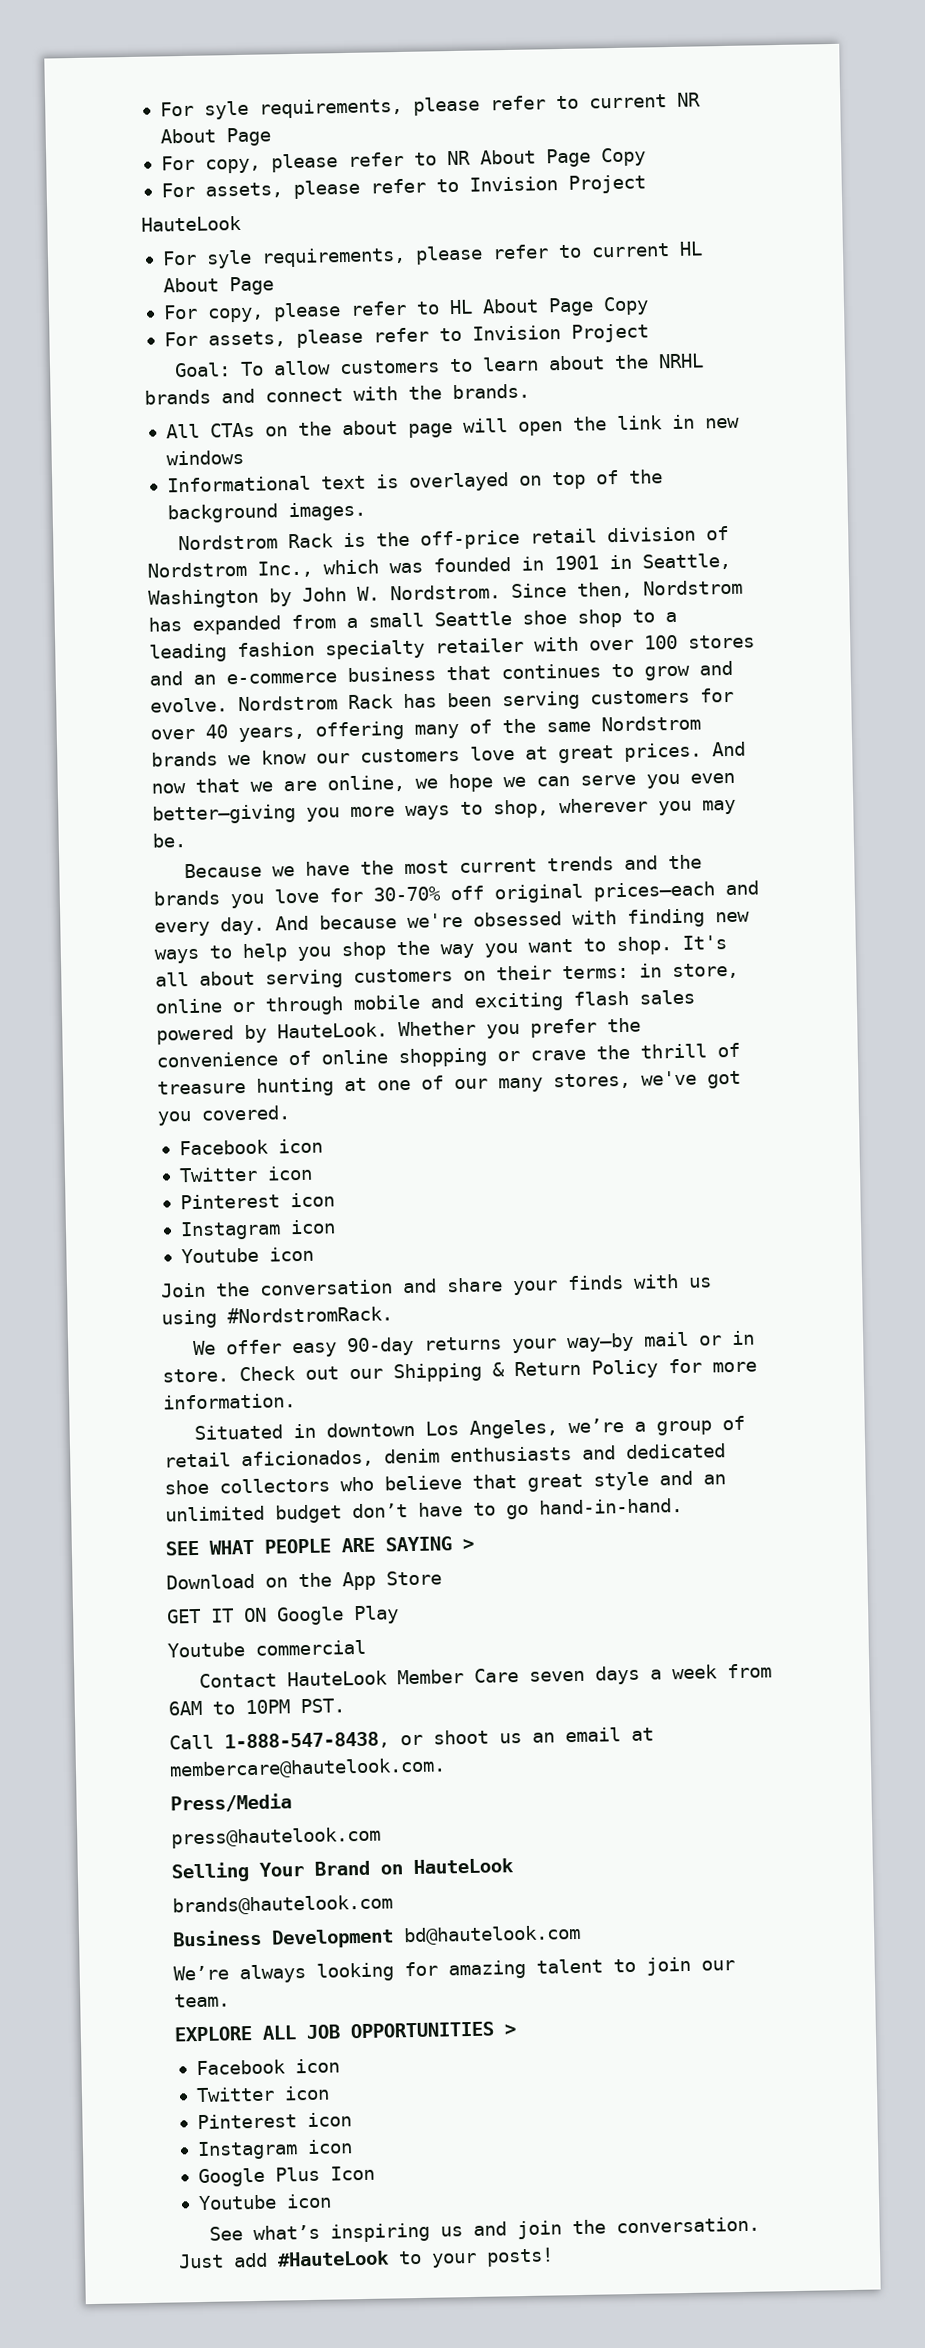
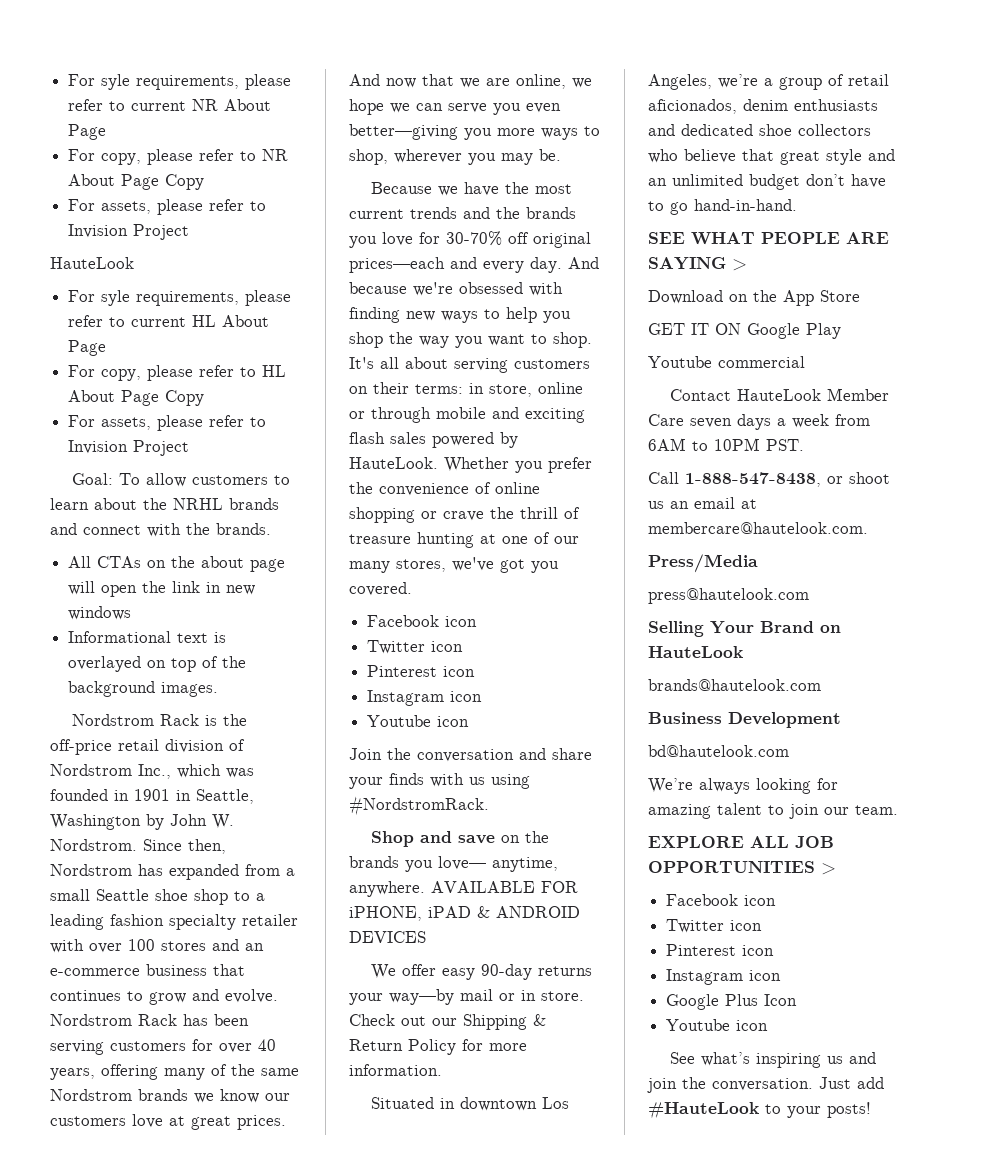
(393, 1314) none -> [371,831,550,847] [349,856,558,872] [349,881,578,897] [349,906,580,921] [349,931,426,943] // Shop and save on the brands you love— anytime, anywhere. AVAILABLE FOR iPHONE, iPAD & ANDROID DEVICES
(394, 1938) none -> (841, 720) //

